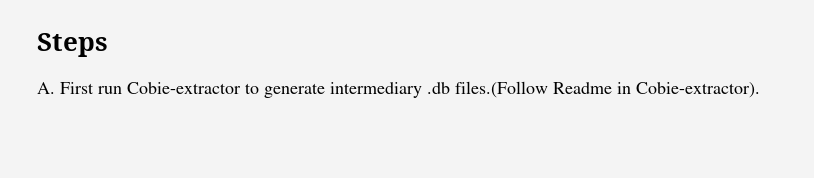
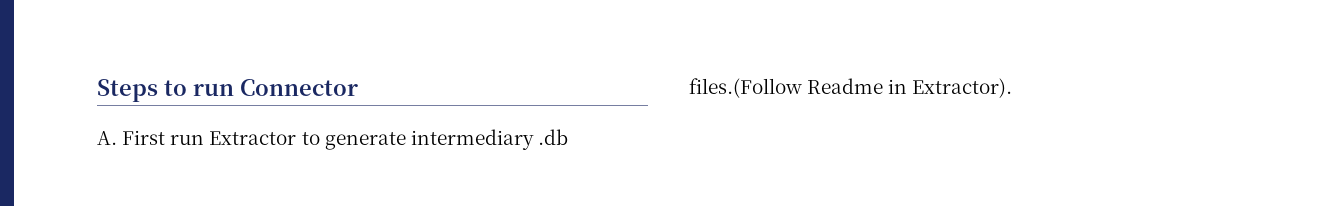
(108, 45) none -> [164,79,358,96] to run Connector
[127,82,241,94] Cobie-extractor -> [209,131,297,145] Extractor
[636,82,760,98] Cobie-extractor). -> [912,78,1013,98] Extractor).

